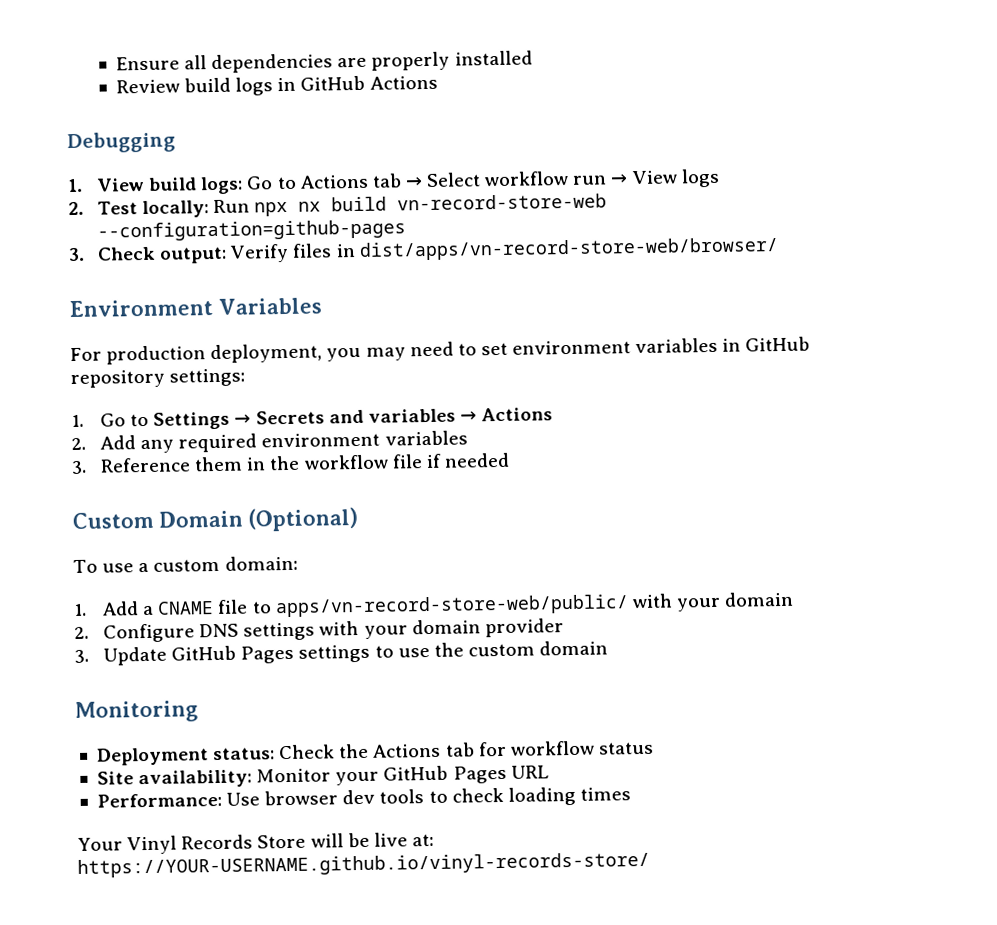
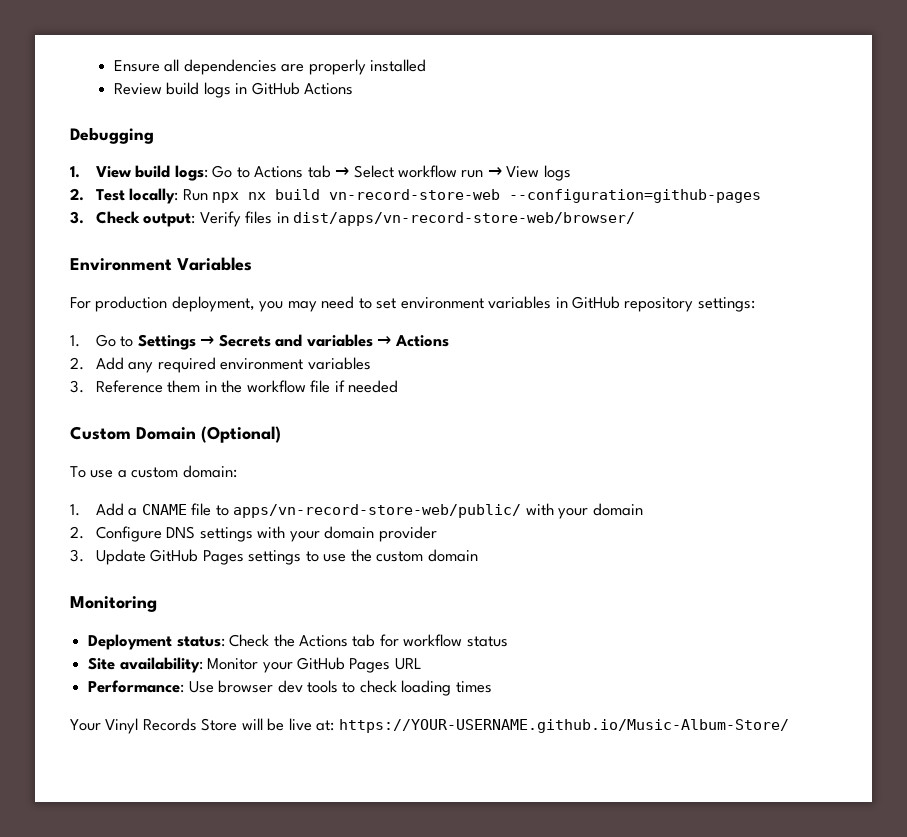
[77,851,650,878] https://YOUR-USERNAME.github.io/vinyl-records-store/ -> [338,719,789,733] https://YOUR-USERNAME.github.io/Music-Album-Store/

